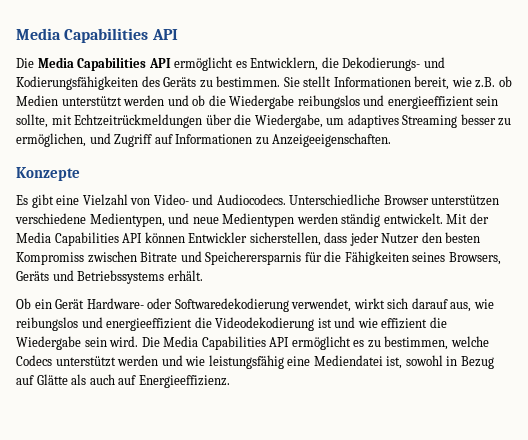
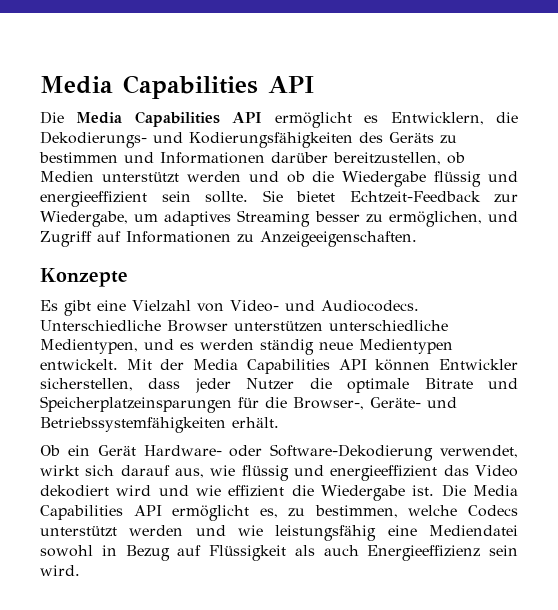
[216,76,496,90] bestimmen. Sie stellt Informationen bereit, wie z.B. -> [39,152,441,165] bestimmen und Informationen darüber bereitzustellen,
[297,95,360,109] reibungslos -> [434,171,482,187] flüssig
[16,114,252,128] sollte, mit Echtzeitrückmeldungen über die -> [205,190,518,203] sollte. Sie bietet Echtzeit-Feedback zur
[15,213,86,224] verschiedene -> [329,320,448,331] unterschiedliche
[192,213,381,227] neue Medientypen werden ständig -> [180,339,453,355] es werden ständig neue Medientypen
[421,232,481,243] [16,251,137,265] den besten Kompromiss zwischen -> [309,378,410,393] die optimale
[205,251,302,265] Speicherersparnis -> [40,396,232,413] Speicherplatzeinsparungen
[344,251,501,265] [16,270,165,284] Fähigkeiten seines Browsers, Geräts und Betriebssystems -> [293,397,457,410] [40,417,226,433] Browser-, Geräte- und Betriebssystemfähigkeiten
[174,298,289,312] Softwaredekodierung -> [270,444,434,461] Software-Dekodierung
[16,317,332,331] reibungslos und energieeffizient die Videodekodierung ist -> [241,465,519,481] [40,485,152,497] flüssig und energieeffizient das Video dekodiert wird
[84,336,365,350] sein wird. Die Media Capabilities API ermöglicht es -> [412,484,518,497] [40,505,278,521] ist. Die Media Capabilities API ermöglicht es,
[386,356,403,369] ist, -> (518, 530) none
[36,374,68,385] Glätte -> [209,545,286,561] Flüssigkeit
[118,375,230,388] auf Energieeffizienz. -> [367,545,518,561] [40,565,80,576] Energieeffizienz sein wird.

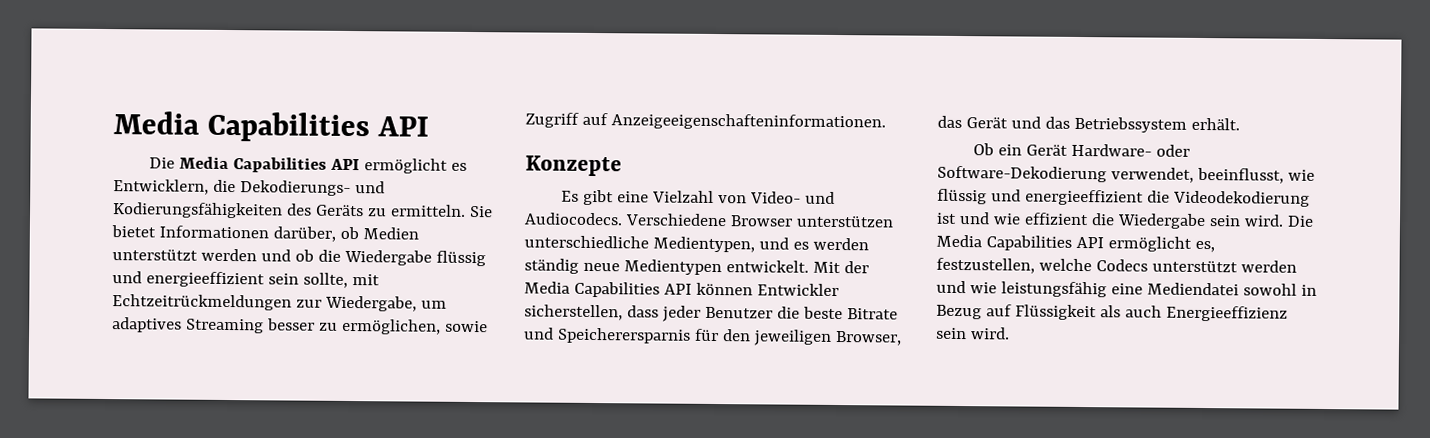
[39,152,441,165] bestimmen und Informationen darüber bereitzustellen, -> [390,204,493,218] [111,225,336,242] ermitteln. Sie bietet Informationen darüber,
[205,190,481,203] sollte. Sie bietet Echtzeit-Feedback -> [302,272,380,288] [112,294,292,311] sollte, mit Echtzeitrückmeldungen
[488,211,519,222] und -> [444,320,488,333] sowie
[126,231,417,247] Informationen zu Anzeigeeigenschaften. -> [610,113,886,131] Anzeigeeigenschafteninformationen.
[40,320,161,331] Unterschiedliche -> [624,213,727,227] Verschiedene
[246,378,518,393] [40,396,457,413] [40,417,226,433] Nutzer die optimale Bitrate und Speicherplatzeinsparungen für die Browser-, Geräte- und Betriebssystemfähigkeiten -> [704,306,898,320] [524,327,902,346] [937,115,1187,133] Benutzer die beste Bitrate und Speicherersparnis für den jeweiligen Browser, das Gerät und das Betriebssystem
[40,465,519,481] [40,485,152,497] wirkt sich darauf aus, wie flüssig und energieeffizient das Video dekodiert wird -> [1196,167,1315,184] [937,188,1310,207] [936,212,957,224] beeinflusst, wie flüssig und energieeffizient die Videodekodierung ist
[412,485,435,496] ist. -> [1208,214,1284,227] sein wird.
[288,505,398,518] zu bestimmen, -> [936,257,1035,274] festzustellen,

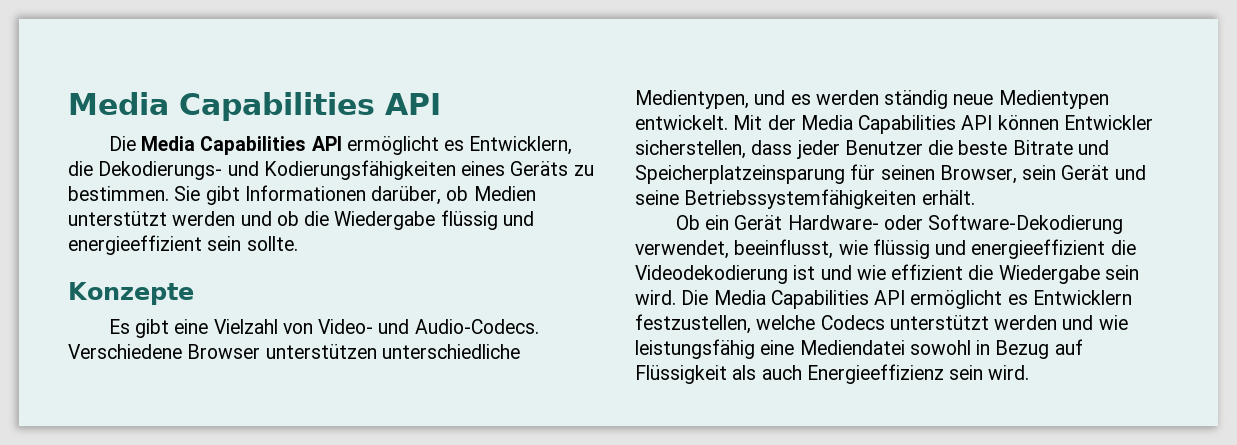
[286,203,312,216] des -> [461,161,506,176] eines
[390,204,493,218] [111,225,156,238] ermitteln. Sie bietet -> [68,186,240,205] bestimmen. Sie gibt
[302,272,380,288] [112,294,447,312] [112,317,488,335] [525,112,886,131] sollte, mit Echtzeitrückmeldungen zur Wiedergabe, um adaptives Streaming besser zu ermöglichen, sowie Zugriff auf Anzeigeeigenschafteninformationen. -> [246,236,298,251] sollte.
[524,212,623,226] Audiocodecs. -> [414,319,539,334] Audio-Codecs.
[556,327,902,346] [937,115,1187,133] Speicherersparnis für den jeweiligen Browser, das Gerät und das Betriebssystem -> [635,164,1146,184] [635,189,917,209] Speicherplatzeinsparung für seinen Browser, sein Gerät und seine Betriebssystemfähigkeiten
[1194,240,1215,253] es, -> [1007,290,1132,305] es Entwicklern

